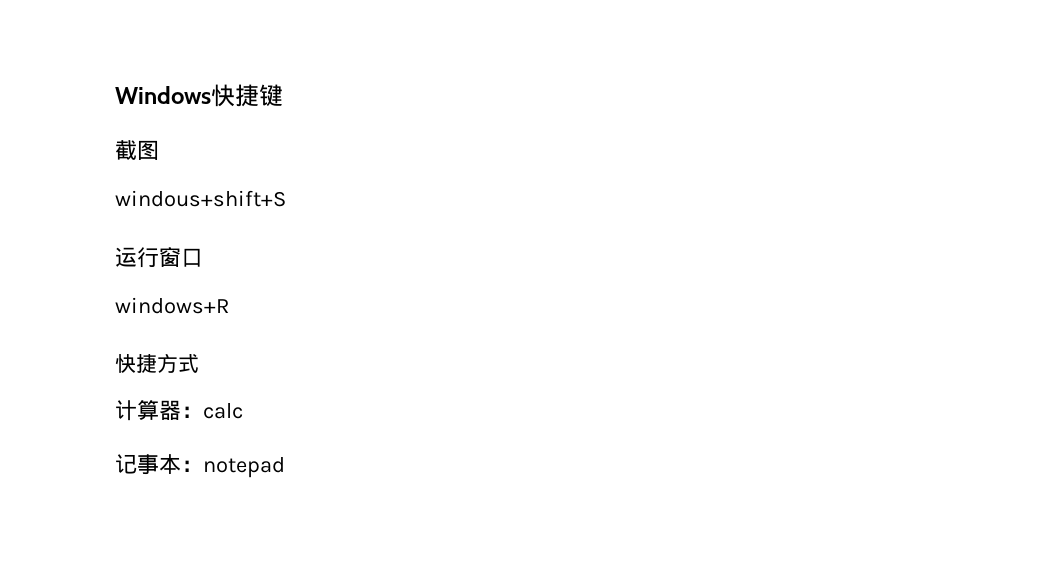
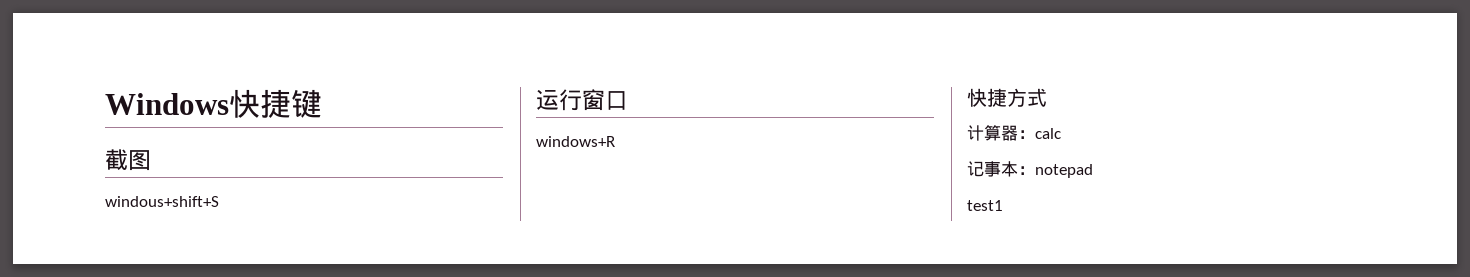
(285, 467) none -> [967,200,1003,211] // test1

